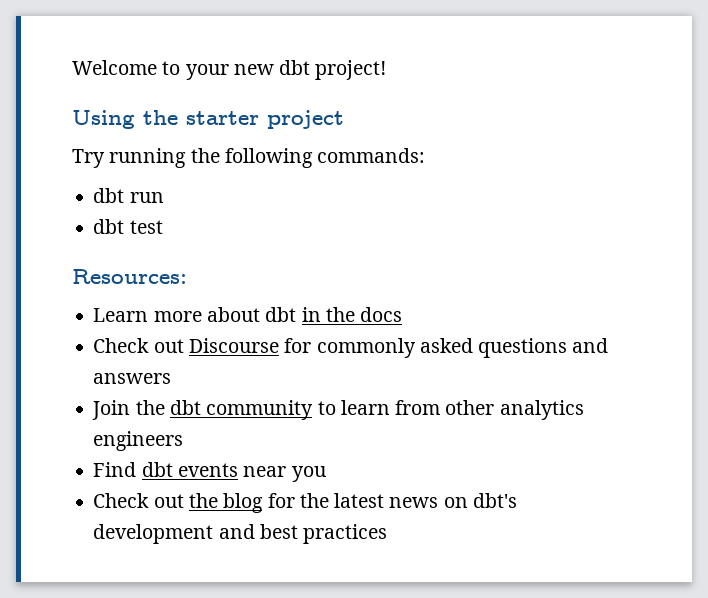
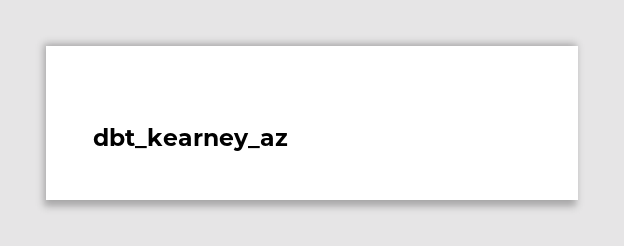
[72,60,387,80] [72,110,344,129] [72,148,426,168] [93,188,164,203] [93,219,163,234] [72,269,187,284] [93,307,403,322] [93,338,609,358] [93,373,172,384] [92,400,584,420] [93,431,184,451] [93,462,326,482] [93,493,517,513] [93,524,388,544] Welcome to your new dbt project! // Using the starter project // Try running the following commands: // dbt run // dbt test // Resources: // Learn more about dbt in the docs // Check out Discourse for commonly asked questions and answers // Join the dbt community to learn from other analytics engineers // Find dbt events near you // Check out the blog for the latest news on dbt's development and best practices -> [93,128,288,151] dbt_kearney_az

